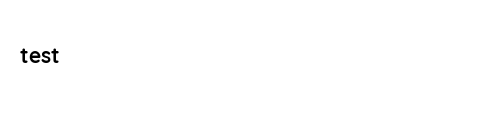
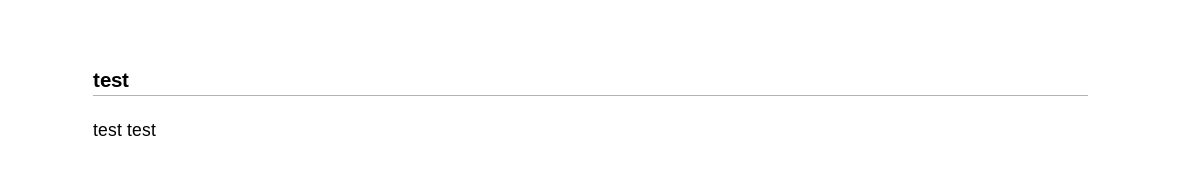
[20,48,60,63] test -> [93,73,129,87] [93,124,156,136] test // test test

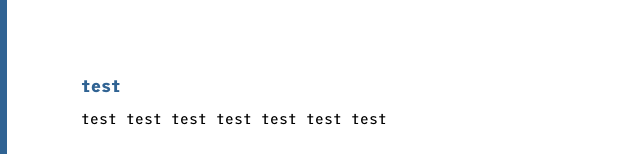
(156, 130) none -> [171,113,387,125] test test test test test

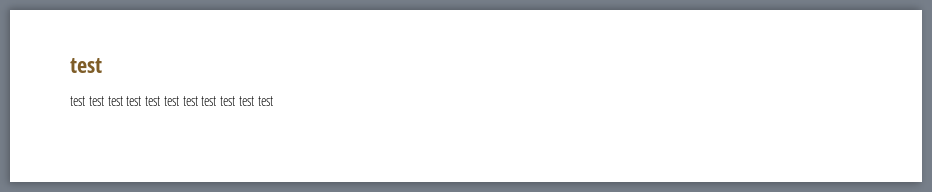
(387, 119) none -> [201,96,273,106] test test test test

